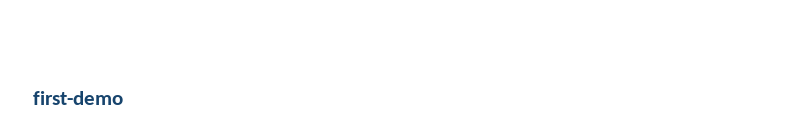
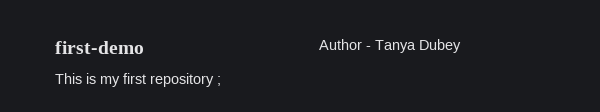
(123, 98) none -> [55,73,221,87] [319,39,461,53] // This is my first repository ; // Author - Tanya Dubey

